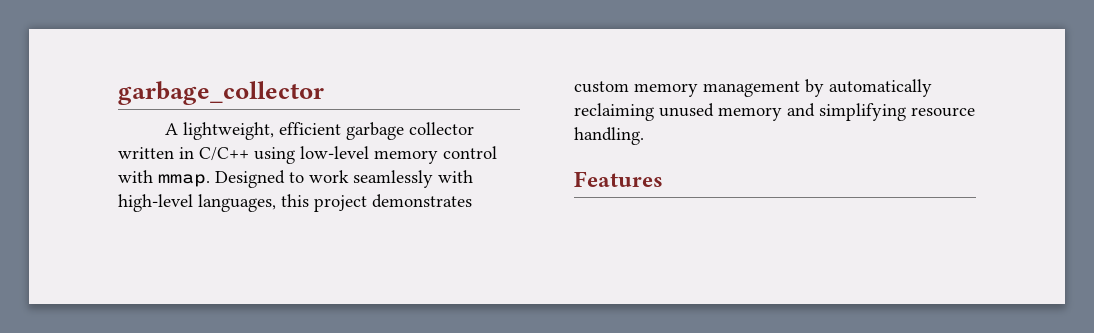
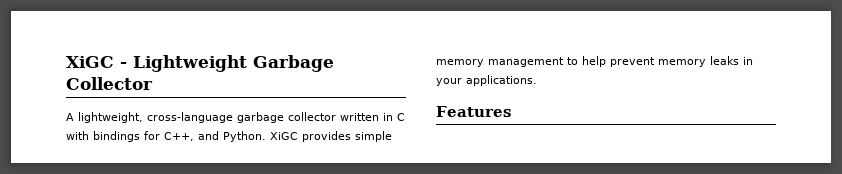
[118,81,324,105] garbage_collector -> [66,55,334,72] [66,77,153,90] XiGC - Lightweight Garbage Collector
[278,122,341,135] efficient -> [147,112,233,123] cross-language
[199,146,497,164] [118,170,473,188] [118,194,472,212] [574,79,932,97] [574,103,975,121] [574,127,644,145] C/C++ using low-level memory control with mmap. Designed to work seamlessly with high-level languages, this project demonstrates custom memory management by automatically reclaiming unused memory and simplifying resource handling. -> [397,113,405,121] [66,131,392,142] [436,56,753,67] [436,75,537,86] C with bindings for C++, and Python. XiGC provides simple memory management to help prevent memory leaks in your applications.

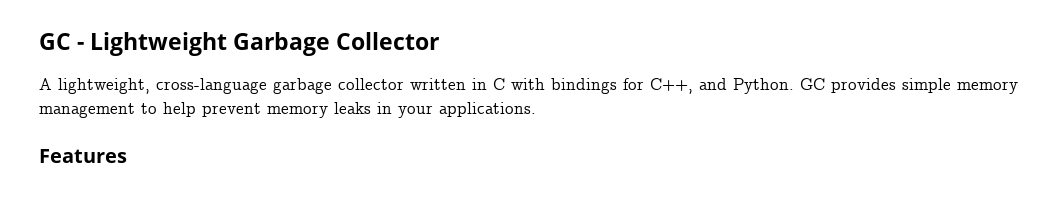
[66,56,114,68] XiGC -> [39,33,71,50] GC
[270,132,298,140] XiGC -> [800,78,825,90] GC

